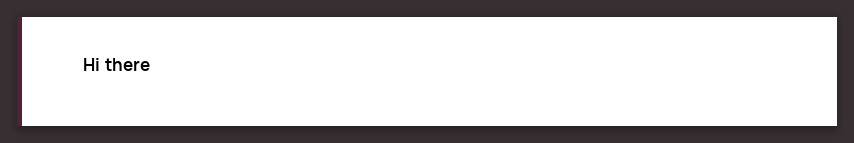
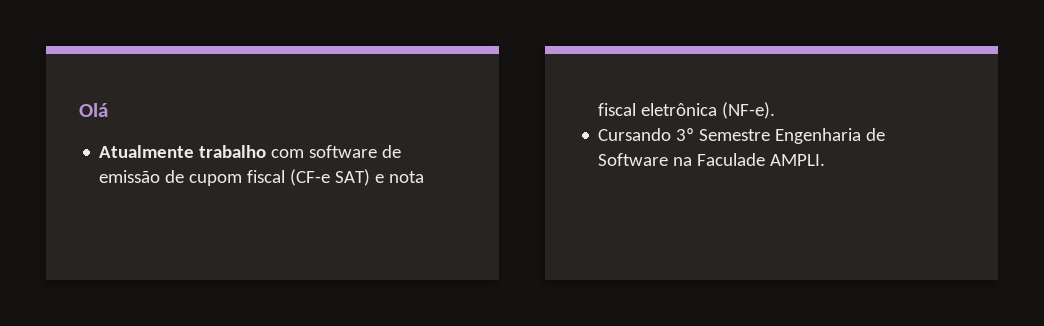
[83,58,150,71] Hi there -> [79,103,108,117] [99,145,402,158] [99,169,425,186] [598,102,776,119] [598,128,886,144] [598,153,826,166] Olá // Atualmente trabalho com software de emissão de cupom fiscal (CF-e SAT) e nota fiscal eletrônica (NF-e). // Cursando 3º Semestre Engenharia de Software na Faculade AMPLI.

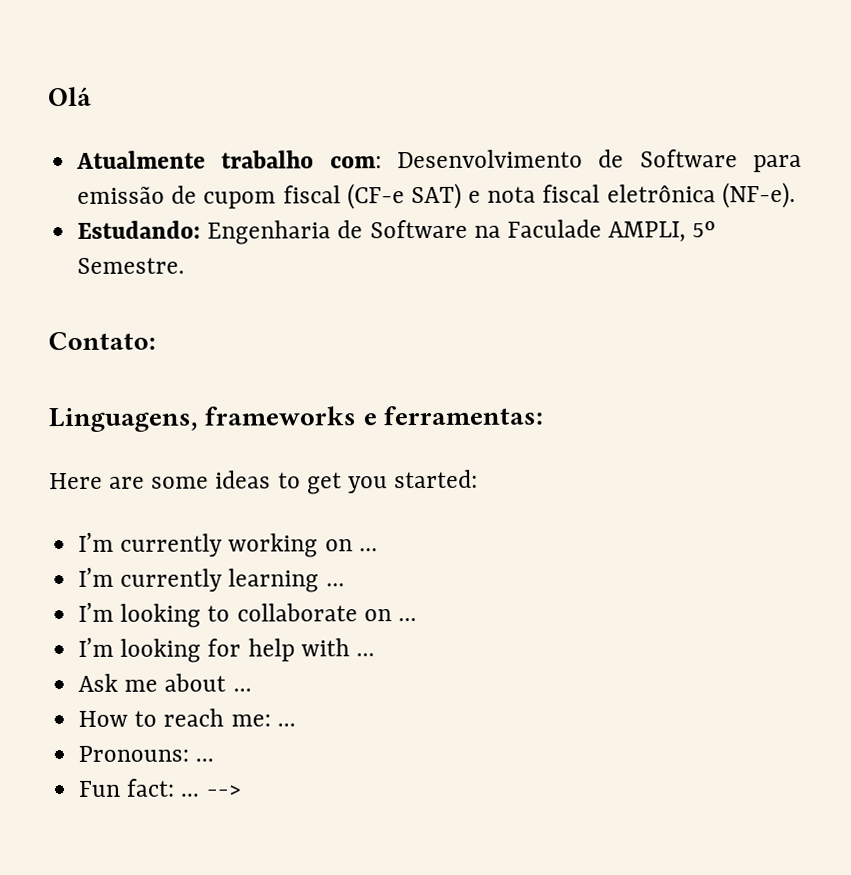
[271,145,402,158] com software de -> [329,149,802,173] com: Desenvolvimento de Software para
[598,128,771,141] Cursando 3º Semestre -> [77,220,202,239] Estudando:
[770,154,826,166] AMPLI. -> [608,221,717,243] [77,257,186,274] [48,331,156,351] [48,405,543,433] [49,469,479,495] [78,532,378,558] [78,567,345,593] [78,602,417,628] [78,637,375,663] [78,673,252,692] [78,708,296,727] [78,745,215,762] [78,778,242,797] AMPLI, 5º Semestre. // Contato: // Linguagens, frameworks e ferramentas: // Here are some ideas to get you started: // I’m currently working on ... // I’m currently learning ... // I’m looking to collaborate on ... // I’m looking for help with ... // Ask me about ... // How to reach me: ... // Pronouns: ... // Fun fact: ... -->

